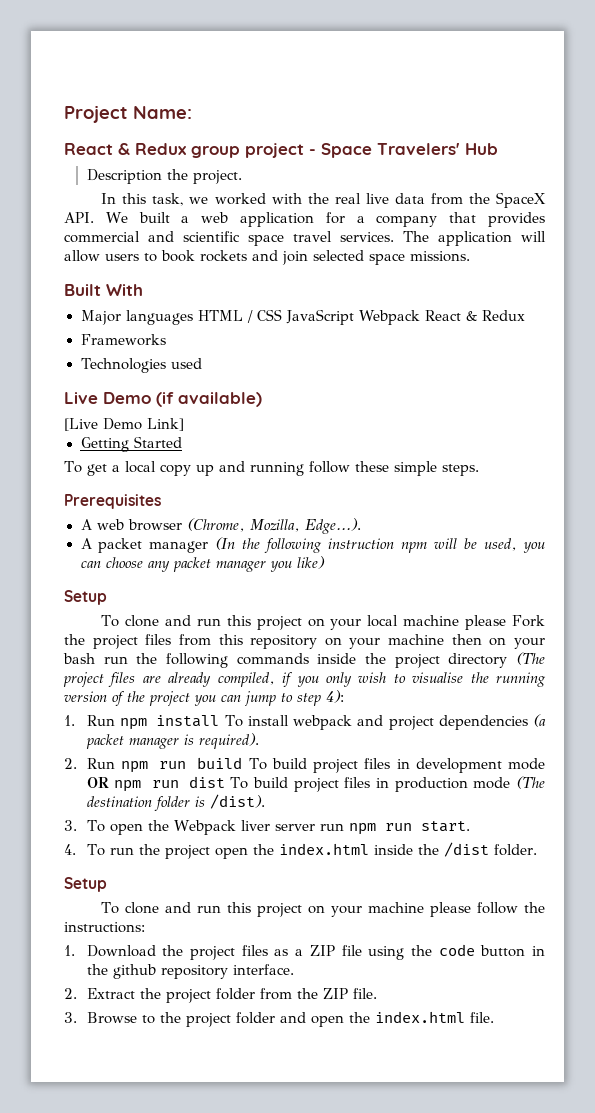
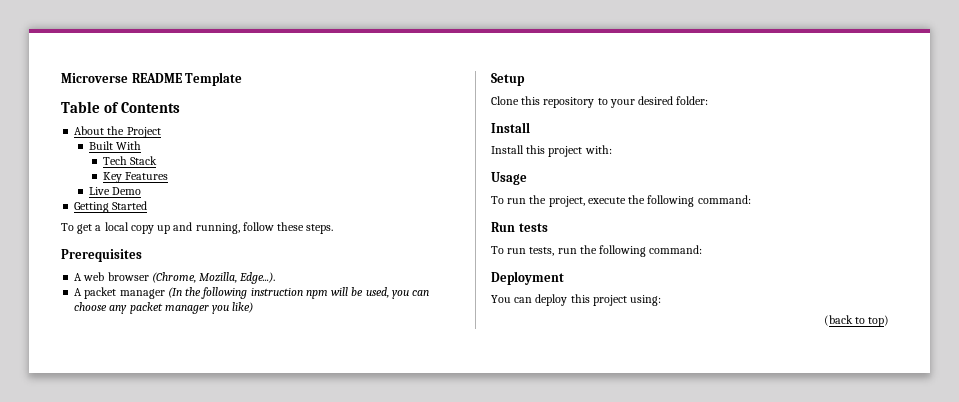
[64,105,192,123] [64,143,498,158] [86,169,242,184] [101,192,546,208] [64,212,545,227] [64,231,546,246] [64,250,470,265] [64,284,143,296] [80,309,526,325] [80,334,166,346] [80,358,203,373] [64,392,262,407] [64,418,184,431] Project Name: // React & Redux group project - Space Travelers' Hub // Description the project. // In this task, we worked with the real live data from the SpaceX API. We built a web application for a company that provides commercial and scientific space travel services. The application will allow users to book rockets and join selected space missions. // Built With // Major languages HTML / CSS JavaScript Webpack React & Redux // Frameworks // Technologies used // Live Demo (if available) // [Live Demo Link] -> [61,72,243,86] [61,101,181,113] [74,126,161,138] [88,141,141,150] [103,156,158,165] [103,172,169,183] [88,187,141,195] Microverse README Template // Table of Contents // About the Project // Built With // Tech Stack // Key Features // Live Demo
[249,462,304,476] running -> [195,223,240,234] running,
[393,461,437,476] simple -> (305, 226) none
[101,615,545,630] [64,634,545,649] [63,652,545,668] [63,672,546,687] [64,690,344,706] [64,714,546,730] [85,733,259,749] [64,757,545,773] [86,776,545,792] [86,794,265,811] [64,820,470,835] [64,842,537,859] [64,877,107,892] [101,902,545,917] [64,922,145,933] [64,944,546,960] [86,964,294,979] [64,988,377,1003] [64,1011,494,1027] To clone and run this project on your local machine please Fork the project files from this repository on your machine then on your bash run the following commands inside the project directory (The project files are already compiled, if you only wish to visualise the running version of the project you can jump to step 4): // 1. Run npm install To install webpack and project dependencies (a packet manager is required). // 2. Run npm run build To build project files in development mode OR npm run dist To build project files in production mode (The destination folder is /dist). // 3. To open the Webpack liver server run npm run start. // 4. To run the project open the index.html inside the /dist folder. // Setup // To clone and run this project on your machine please follow the instructions: // 1. Download the project files as a ZIP file using the code button in the github repository interface. // 2. Extract the project folder from the ZIP file. // 3. Browse to the project folder and open the index.html file. -> [491,96,709,108] [491,122,530,133] [491,145,612,157] [491,172,527,185] [491,195,751,207] [491,222,548,232] [491,245,703,257] [491,271,564,285] [491,294,662,306] [823,315,889,327] Clone this repository to your desired folder: // Install // Install this project with: // Usage // To run the project, execute the following command: // Run tests // To run tests, run the following command: // Deployment // You can deploy this project using: // (back to top)

